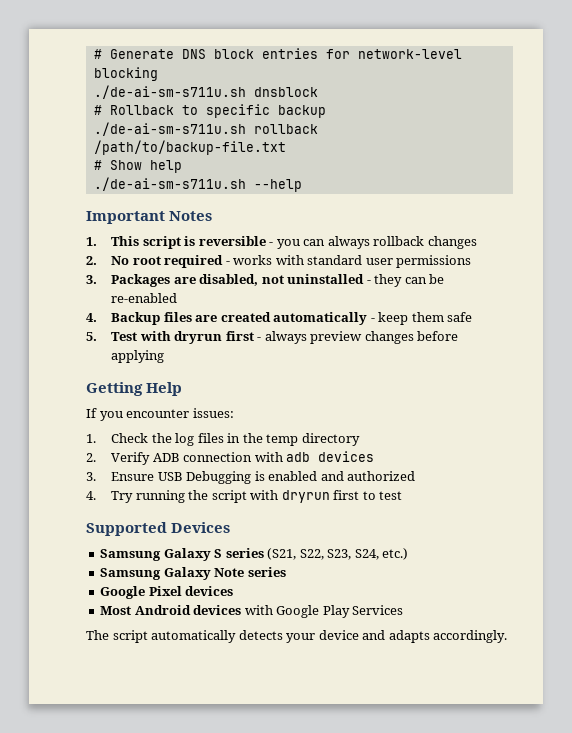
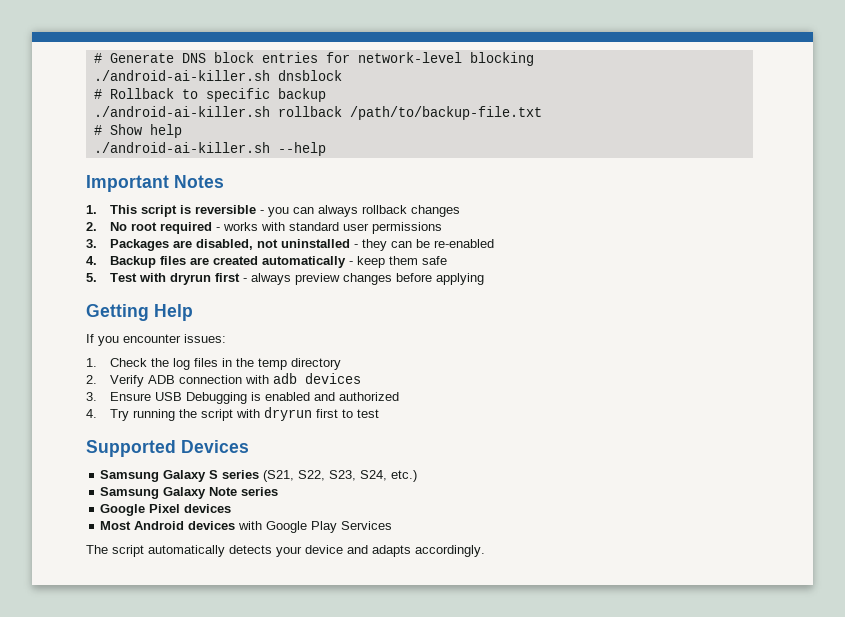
[93,85,246,99] ./de-ai-sm-s711u.sh -> [93,70,270,81] ./android-ai-killer.sh
[93,122,246,136] ./de-ai-sm-s711u.sh -> [93,106,270,117] ./android-ai-killer.sh
[93,177,246,191] ./de-ai-sm-s711u.sh -> [93,142,270,153] ./android-ai-killer.sh

